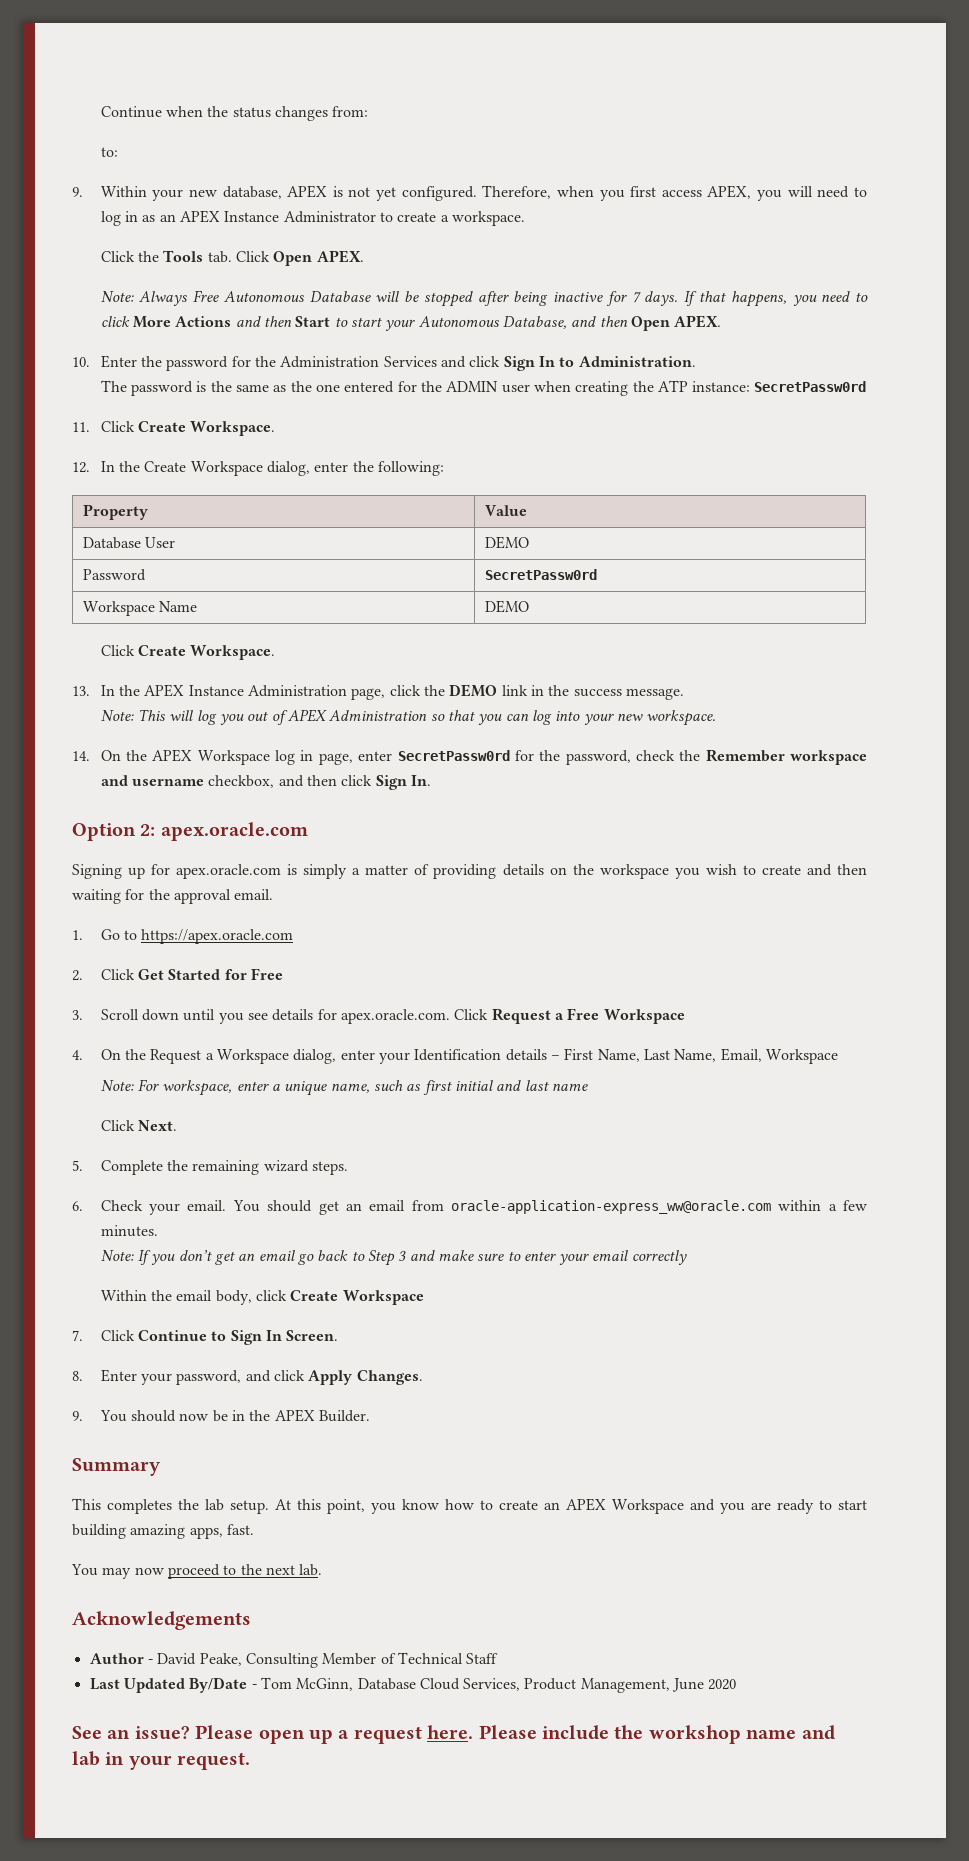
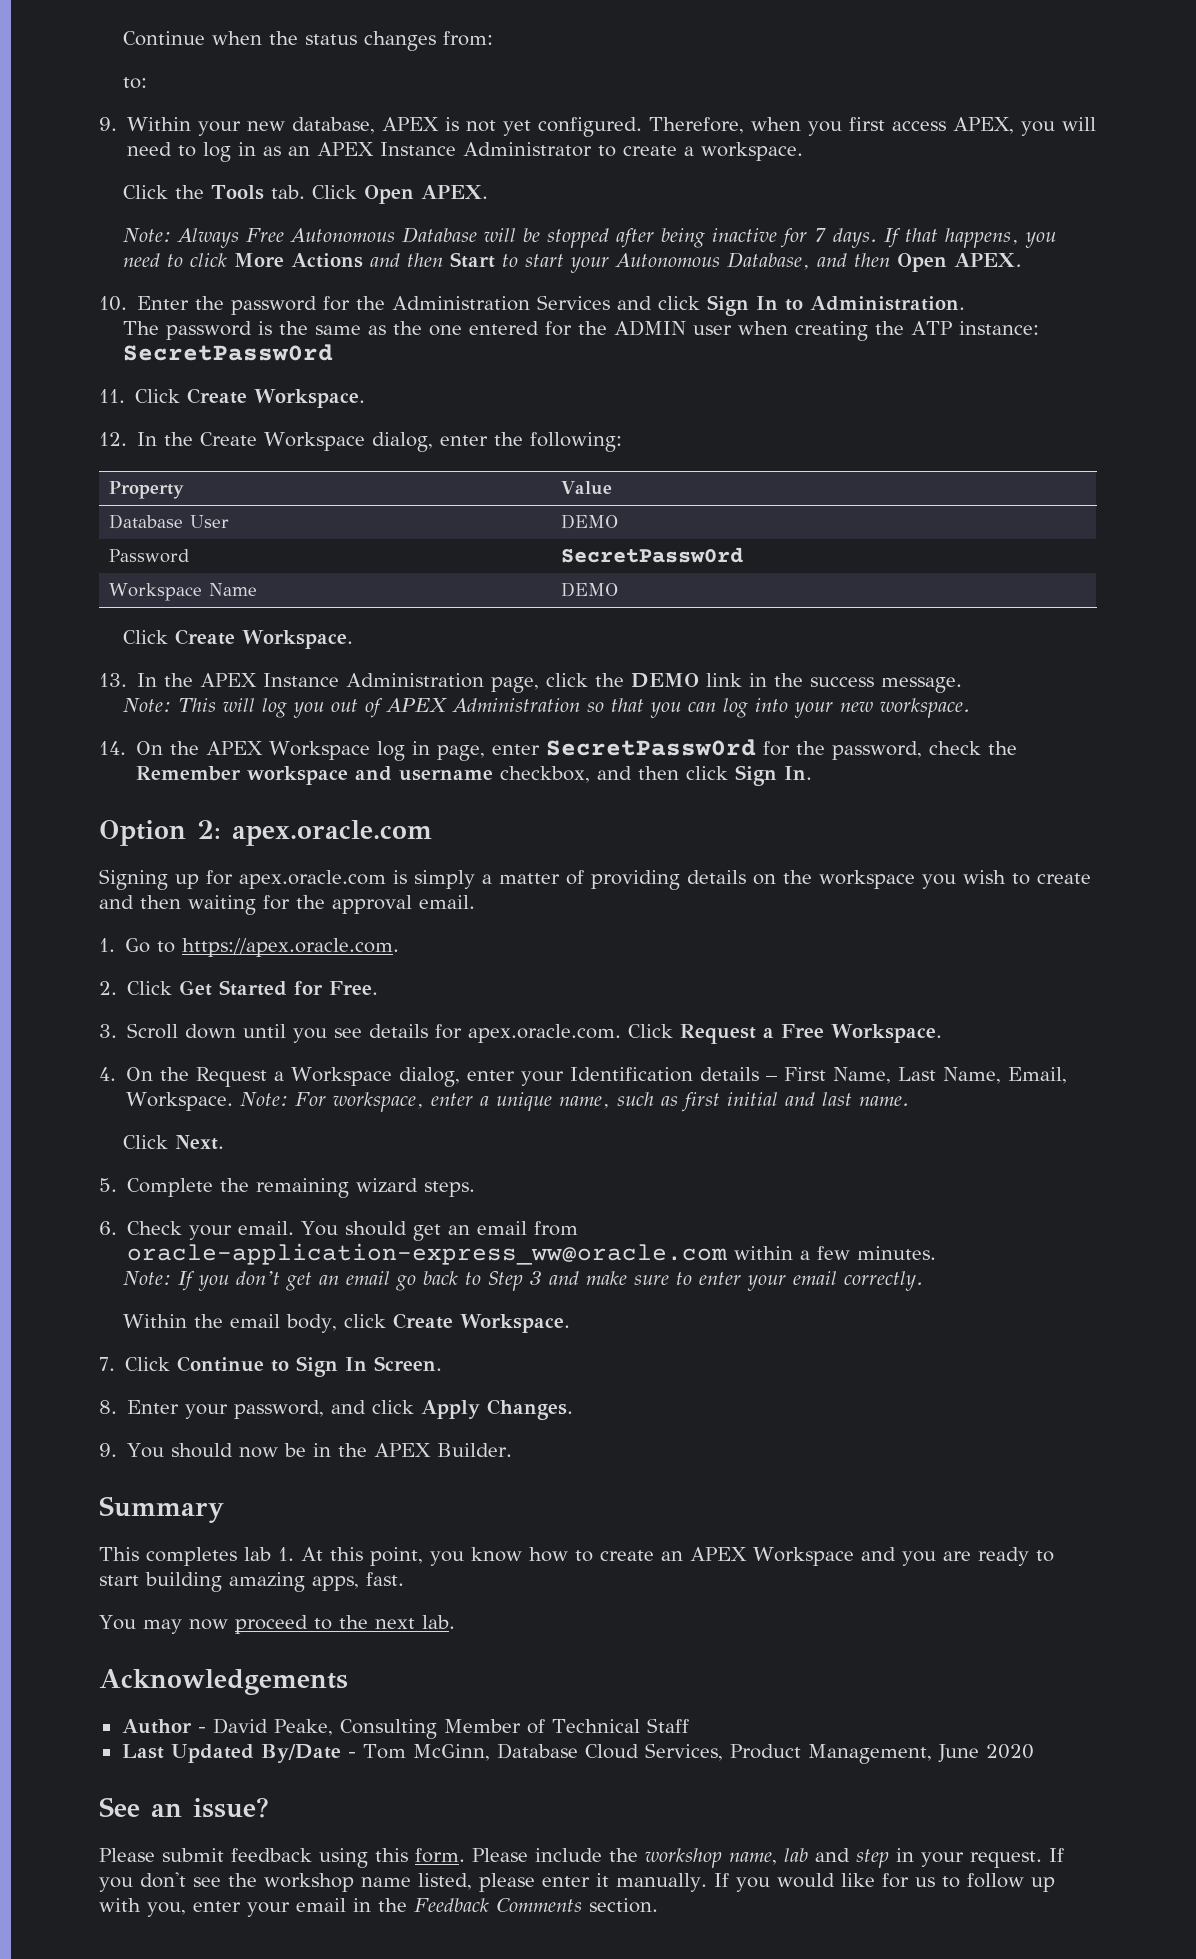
[141,929,294,944] https://apex.oracle.com -> [182,938,400,957] https://apex.oracle.com.
[250,968,283,980] Free -> [329,981,379,995] Free.
[603,1009,685,1024] Workspace -> [831,1024,943,1043] Workspace.
[765,1049,838,1064] Workspace // -> [126,1092,234,1111] Workspace.
[551,1083,588,1091] name -> [859,1096,910,1106] name.
[631,1250,687,1265] correctly -> [843,1271,923,1291] correctly.
[342,1290,424,1305] Workspace -> [459,1314,571,1333] Workspace.
[178,1499,269,1514] the lab setup. -> [244,1547,294,1561] lab 1.
[195,1725,835,1744] [72,1751,251,1770] Please open up a request here. Please include the workshop name and lab in your request. -> [99,1848,1064,1868] [99,1872,1055,1892] [99,1898,658,1917] // Please submit feedback using this form. Please include the workshop name, lab and step in your request. If you don't see the workshop name listed, please enter it manually. If you would like for us to follow up with you, enter your email in the Feedback Comments section.

